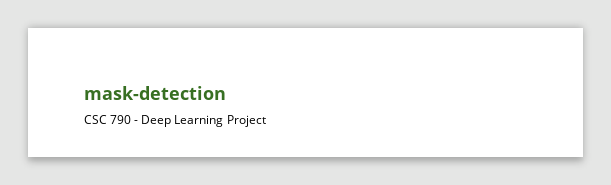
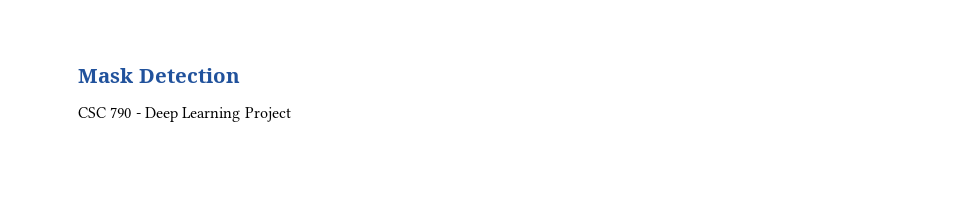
[84,86,226,100] mask-detection -> [78,68,240,83] Mask Detection

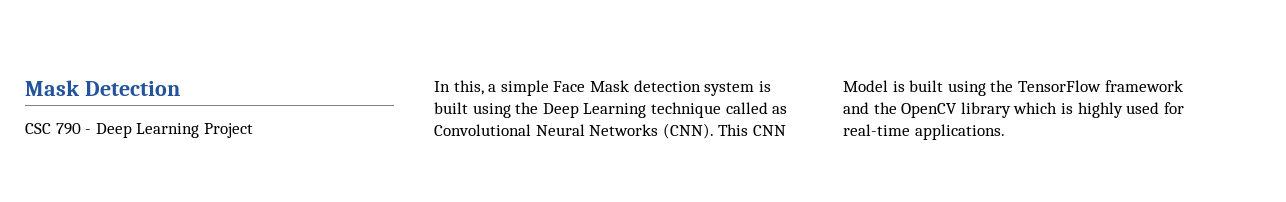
(291, 114) none -> [434,80,771,96] [434,102,788,118] [434,123,786,139] [843,80,1183,96] [843,102,1184,118] [843,124,1005,140] // In this, a simple Face Mask detection system is built using the Deep Learning technique called as Convolutional Neural Networks (CNN). This CNN Model is built using the TensorFlow framework and the OpenCV library which is highly used for real-time applications.

